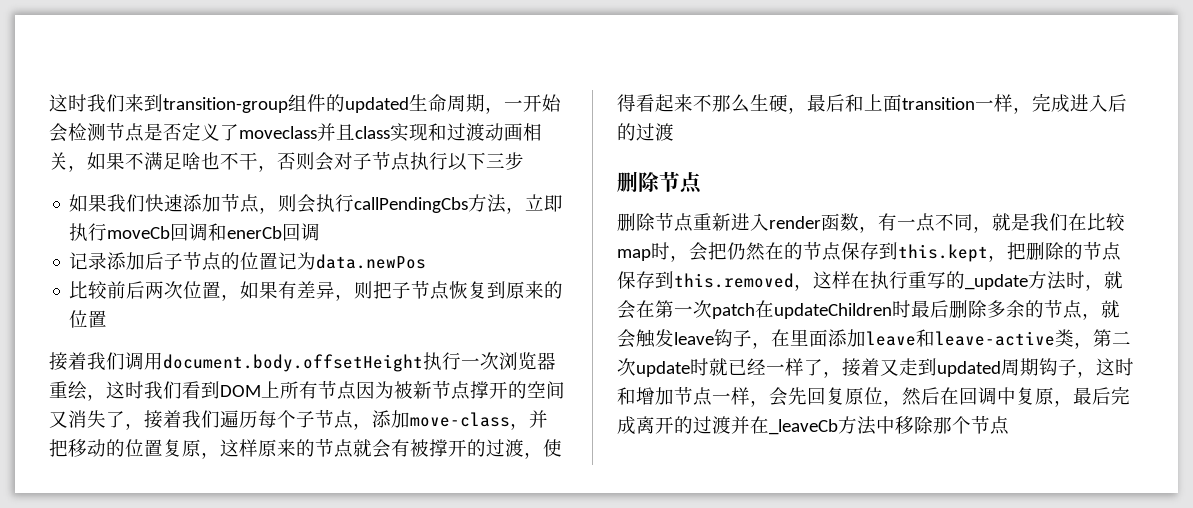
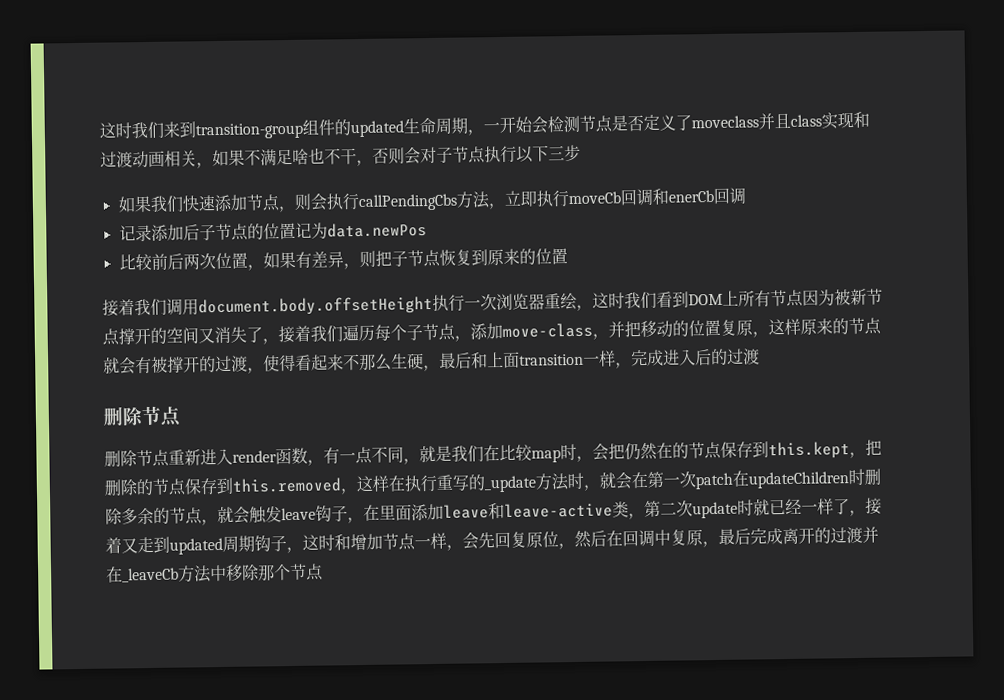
[911,300,949,318] 最后 -> (865, 477) none

